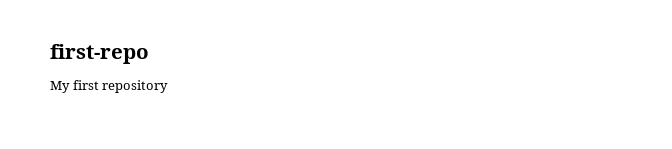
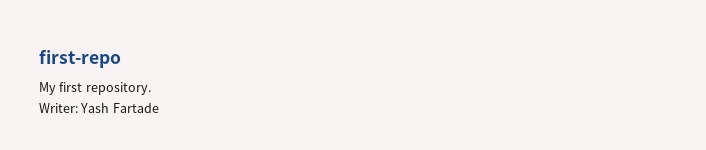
[102,80,169,93] repository -> [85,82,151,95] [39,103,159,113] repository. // Writer: Yash Fartade

